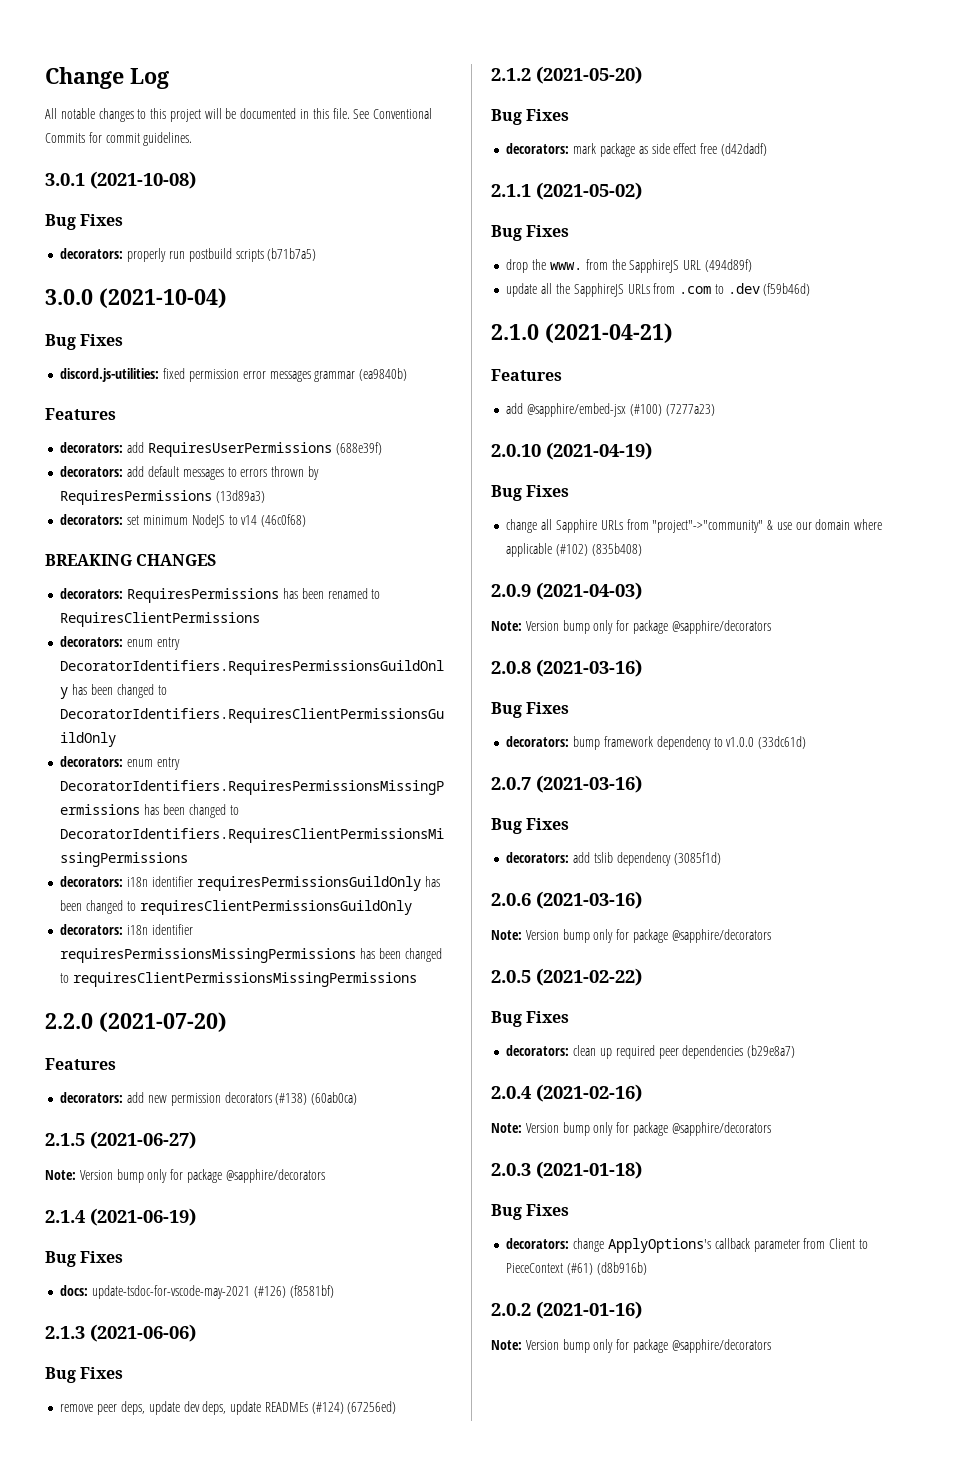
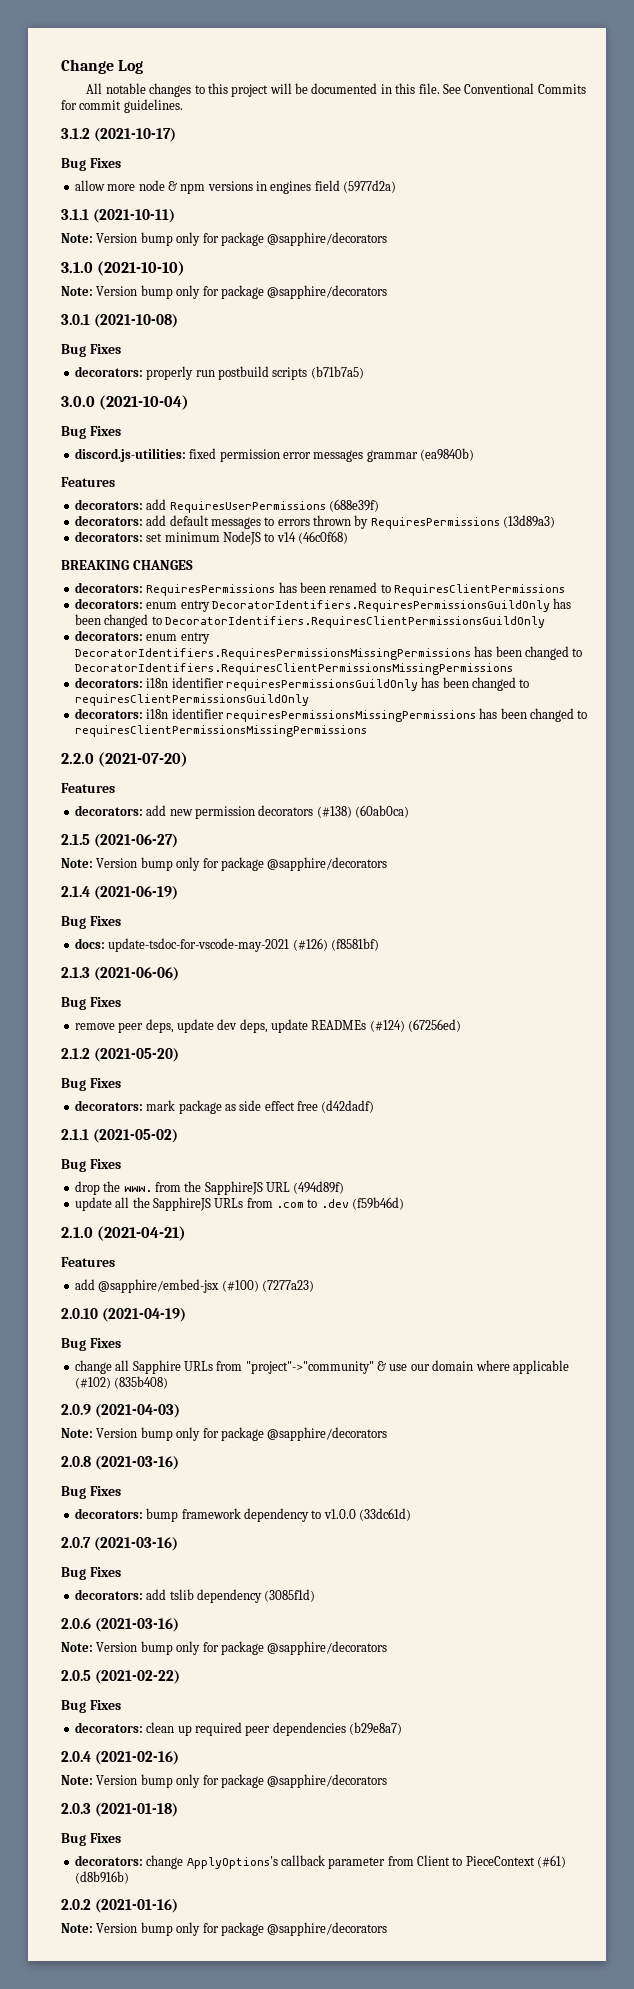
(193, 139) none -> [61,128,176,142] [61,158,121,171] [74,180,397,194] [61,209,175,223] [61,232,388,246] [61,261,186,276] [61,285,388,299] // 3.1.2 (2021-10-17) // Bug Fixes // allow more node & npm versions in engines field (5977d2a) // 3.1.1 (2021-10-11) // Note: Version bump only for package @sapphire/decorators // 3.1.0 (2021-10-10) // Note: Version bump only for package @sapphire/decorators

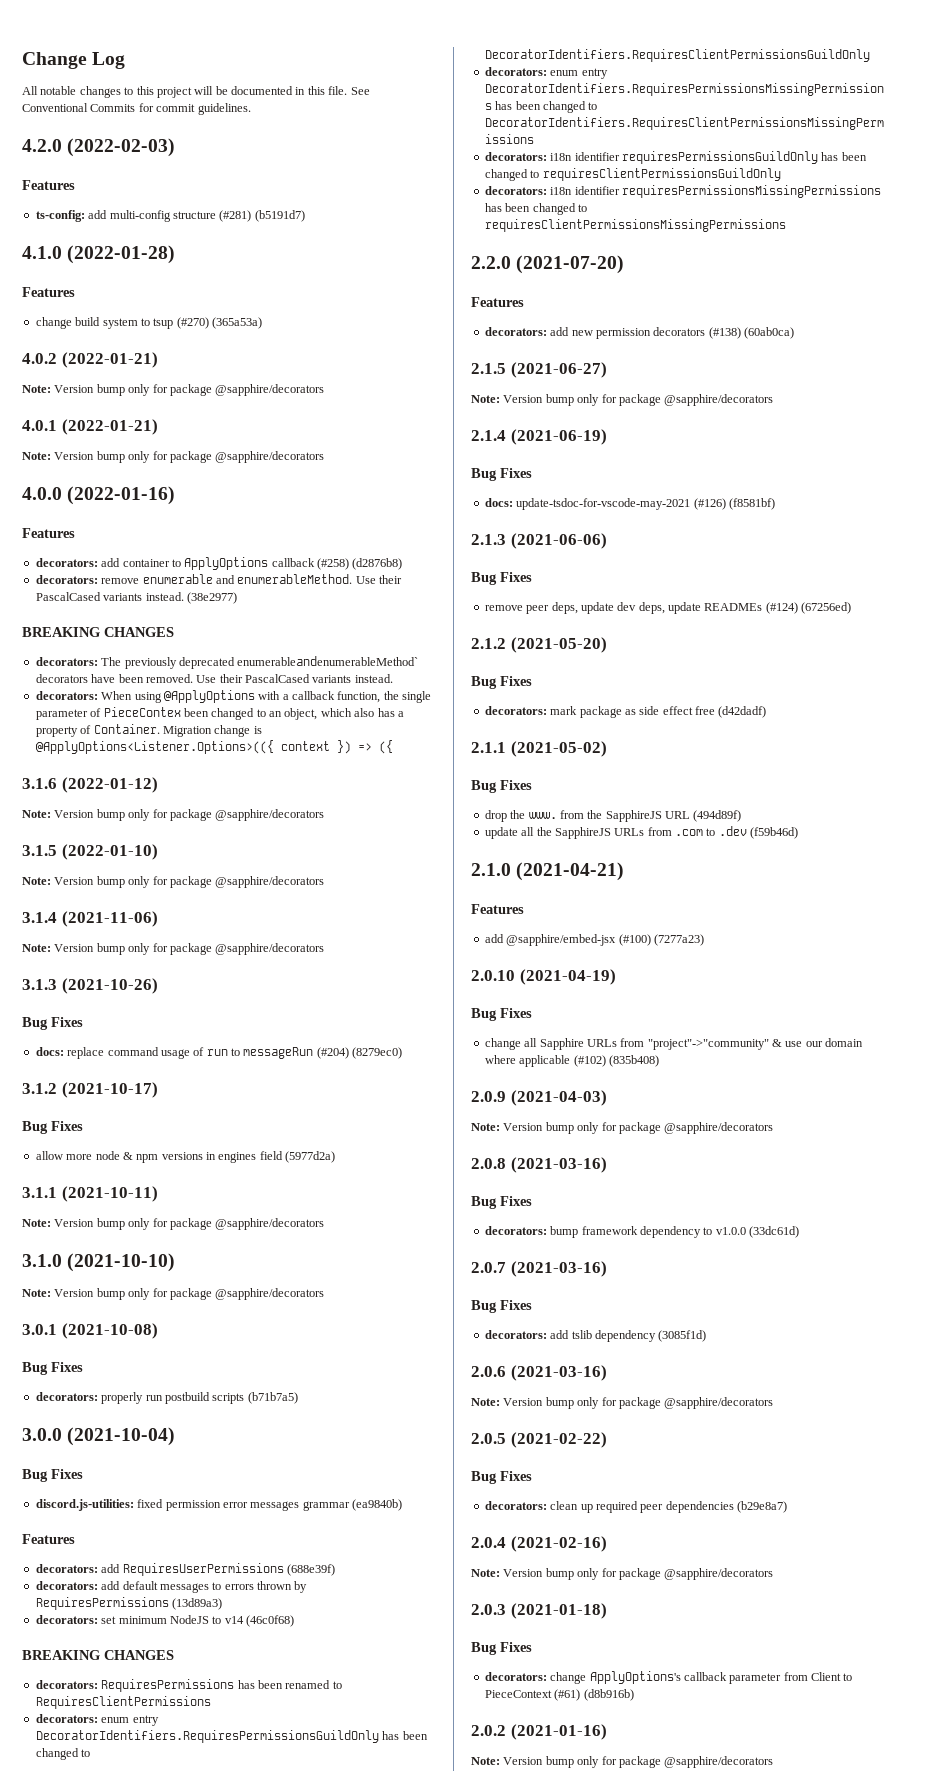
(183, 106) none -> [22,138,176,157] [22,180,75,190] [35,210,305,222] [22,245,176,264] [22,287,75,297] [35,317,262,329] [22,352,158,368] [22,384,325,396] [22,419,158,435] [22,451,325,463] [22,486,176,505] [22,528,75,538] [35,557,403,570] [35,574,402,584] [35,592,237,604] [22,627,174,637] [35,656,419,669] [35,674,393,683] [35,690,432,703] [35,707,404,720] [35,724,262,737] [35,740,393,754] [22,777,158,793] [22,809,325,821] [22,844,158,860] [22,876,325,888] [22,911,158,927] [22,943,325,955] [22,978,158,994] [22,1017,83,1030] [35,1047,403,1059] // 4.2.0 (2022-02-03) // Features // ts-config: add multi-config structure (#281) (b5191d7) // 4.1.0 (2022-01-28) // Features // change build system to tsup (#270) (365a53a) // 4.0.2 (2022-01-21) // Note: Version bump only for package @sapphire/decorators // 4.0.1 (2022-01-21) // Note: Version bump only for package @sapphire/decorators // 4.0.0 (2022-01-16) // Features // decorators: add container to ApplyOptions callback (#258) (d2876b8) // decorators: remove enumerable and enumerableMethod. Use their PascalCased variants instead. (38e2977) // BREAKING CHANGES // decorators: The previously deprecated enumerableandenumerableMethod` decorators have been removed. Use their PascalCased variants instead. // decorators: When using @ApplyOptions with a callback function, the single parameter of PieceContex been changed to an object, which also has a property of Container. Migration change is @ApplyOptions<Listener.Options>(({ context }) => ({ // 3.1.6 (2022-01-12) // Note: Version bump only for package @sapphire/decorators // 3.1.5 (2022-01-10) // Note: Version bump only for package @sapphire/decorators // 3.1.4 (2021-11-06) // Note: Version bump only for package @sapphire/decorators // 3.1.3 (2021-10-26) // Bug Fixes // docs: replace command usage of run to messageRun (#204) (8279ec0)

